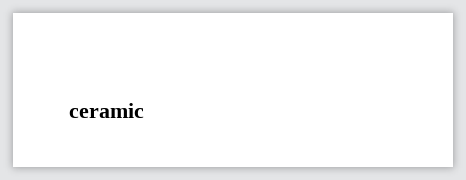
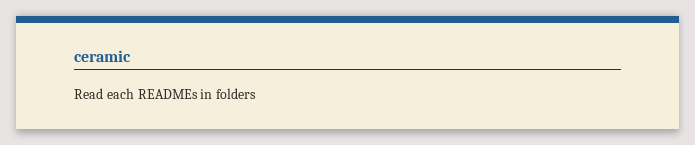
(144, 110) none -> [74,88,257,99] // Read each READMEs in folders

